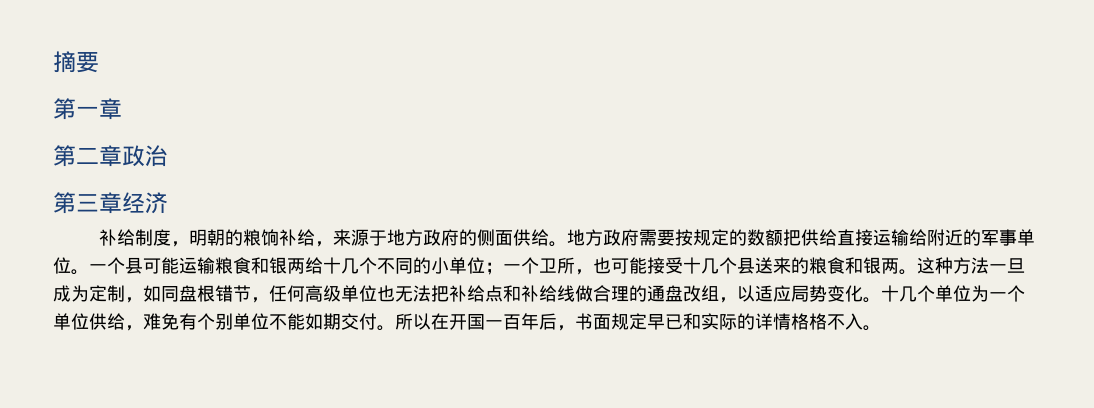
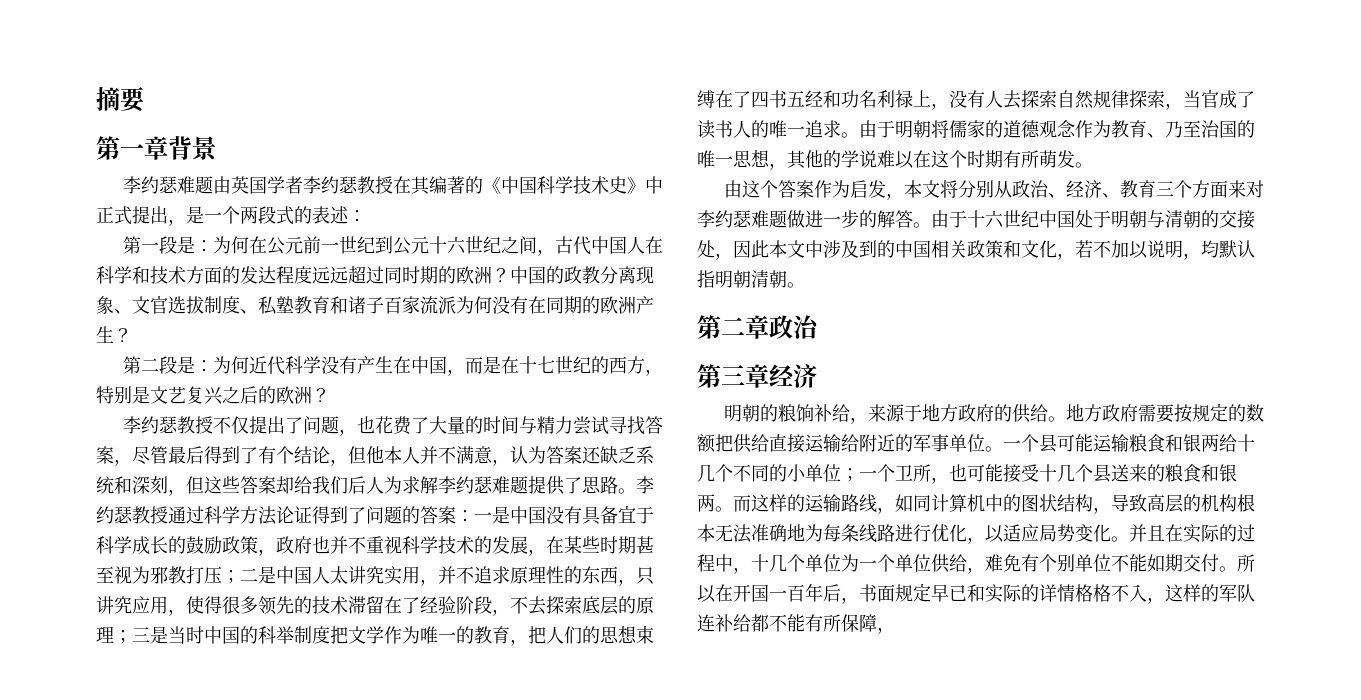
(122, 109) none -> [168,136,217,161] [122,176,663,195] [96,206,366,226] [122,236,663,256] [96,265,654,284] [96,296,654,315] [96,326,132,343] [122,356,663,376] [96,386,330,405] [122,416,663,436] [96,446,654,466] [96,475,654,496] [96,506,654,525] [96,536,654,556] [96,566,654,586] [96,596,654,616] [96,625,654,646] [697,90,1255,110] [697,120,1255,139] [697,149,1093,170] [723,180,1264,200] [697,210,1255,229] [697,240,1255,260] [697,270,805,288] 背景 // 李约瑟难题由英国学者李约瑟教授在其编著的《中国科学技术史》中正式提出，是一个两段式的表述： // 第一段是：为何在公元前一世纪到公元十六世纪之间，古代中国人在科学和技术方面的发达程度远远超过同时期的欧洲？中国的政教分离现象、文官选拔制度、私塾教育和诸子百家流派为何没有在同期的欧洲产生？ // 第二段是：为何近代科学没有产生在中国，而是在十七世纪的西方，特别是文艺复兴之后的欧洲？ // 李约瑟教授不仅提出了问题，也花费了大量的时间与精力尝试寻找答案，尽管最后得到了有个结论，但他本人并不满意，认为答案还缺乏系统和深刻，但这些答案却给我们后人为求解李约瑟难题提供了思路。李约瑟教授通过科学方法论证得到了问题的答案：一是中国没有具备宜于科学成长的鼓励政策，政府也并不重视科学技术的发展，在某些时期甚至视为邪教打压；二是中国人太讲究实用，并不追求原理性的东西，只讲究应用，使得很多领先的技术滞留在了经验阶段，不去探索底层的原理；三是当时中国的科举制度把文学作为唯一的教育，把人们的思想束缚在了四书五经和功名利禄上，没有人去探索自然规律探索，当官成了读书人的唯一追求。由于明朝将儒家的道德观念作为教育、乃至治国的唯一思想，其他的学说难以在这个时期有所萌发。 // 由这个答案作为启发，本文将分别从政治、经济、教育三个方面来对李约瑟难题做进一步的解答。由于十六世纪中国处于明朝与清朝的交接处，因此本文中涉及到的中国相关政策和文化，若不加以说明，均默认指明朝清朝。
[98,229,189,247] 补给制度， -> (817, 376) none
[476,229,513,246] 侧面 -> (1012, 413) none
[917,257,1025,274] [53,285,719,303] 这种方法一旦成为定制，如同盘根错节，任何高级单位也无法把补给点和补给线做合理的通盘改组 -> [733,494,1255,514] [697,524,967,543] 而这样的运输路线，如同计算机中的图状结构，导致高层的机构根本无法准确地为每条线路进行优化
(881, 300) none -> [1129,524,1255,543] [697,554,751,574] 并且在实际的过程中，
[863,325,881,331] 。 -> [1147,584,1255,604] [697,614,895,634] ，这样的军队连补给都不能有所保障，

